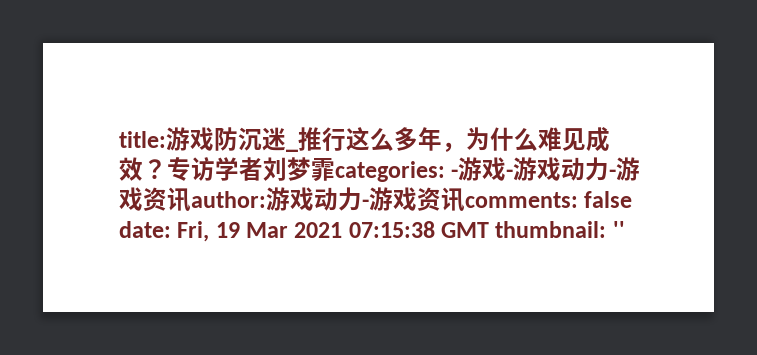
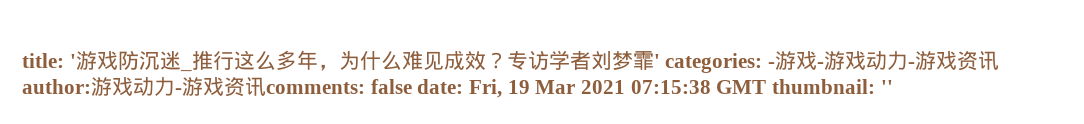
(166, 139) none -> [69,54,76,68] '
(335, 169) none -> [653,54,660,68] '

